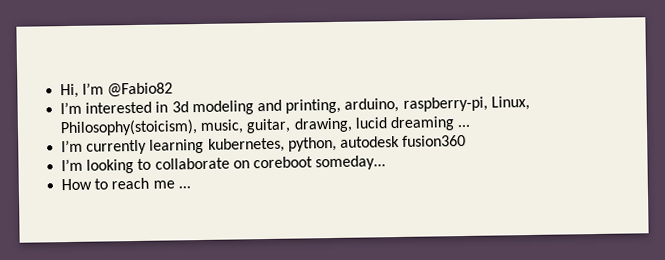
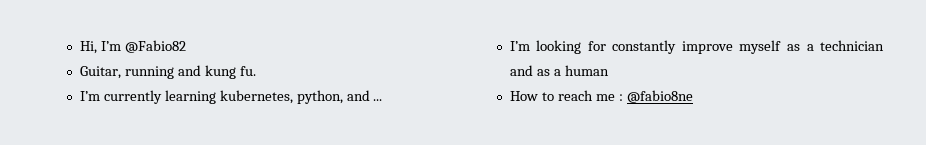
[60,96,530,116] [60,116,471,137] I’m interested in 3d modeling and printing, arduino, raspberry-pi, Linux, Philosophy(stoicism), music, guitar, drawing, lucid dreaming ... -> [79,65,256,79] Guitar, running and kung fu.
[339,134,467,148] autodesk fusion360 -> [346,90,383,101] and ...
[137,155,387,171] to collaborate on coreboot someday... -> [587,40,885,54] [509,65,609,76] for constantly improve myself as a technician and as a human
[177,186,191,189] ... -> [618,90,693,103] : @fabio8ne

